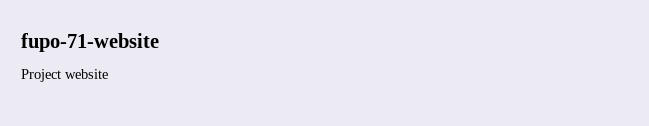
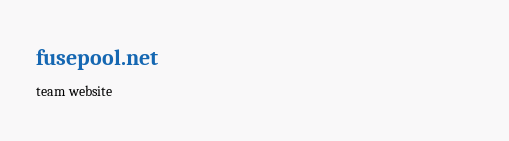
[21,33,159,52] [21,69,61,82] fupo-71-website // Project -> [36,49,158,70] [36,87,66,96] fusepool.net // team

